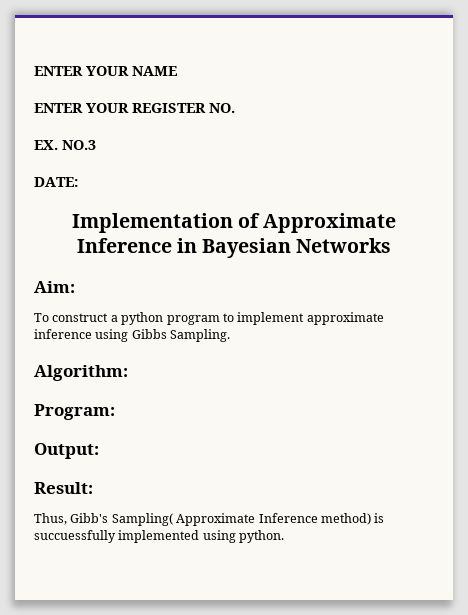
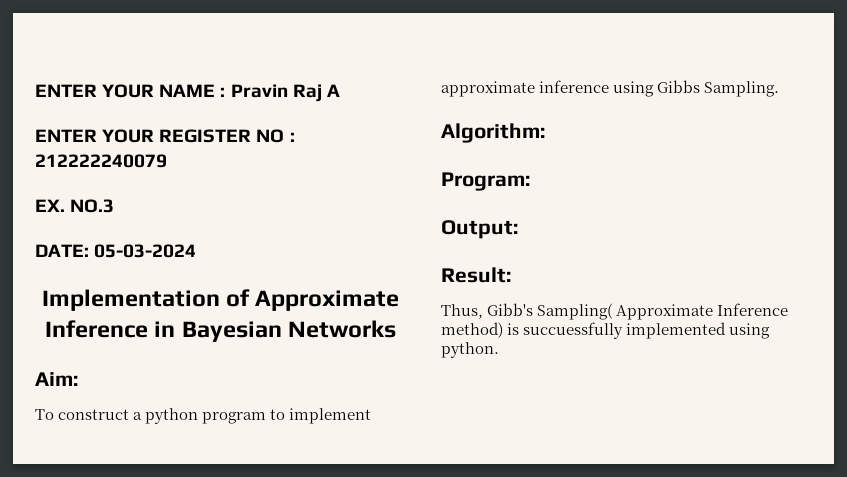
(177, 71) none -> [220,84,340,102] : Pravin Raj A
[209,103,235,113] NO. -> [256,129,295,143] [35,154,167,168] NO : 212222240079
(78, 182) none -> [94,244,197,258] 05-03-2024

